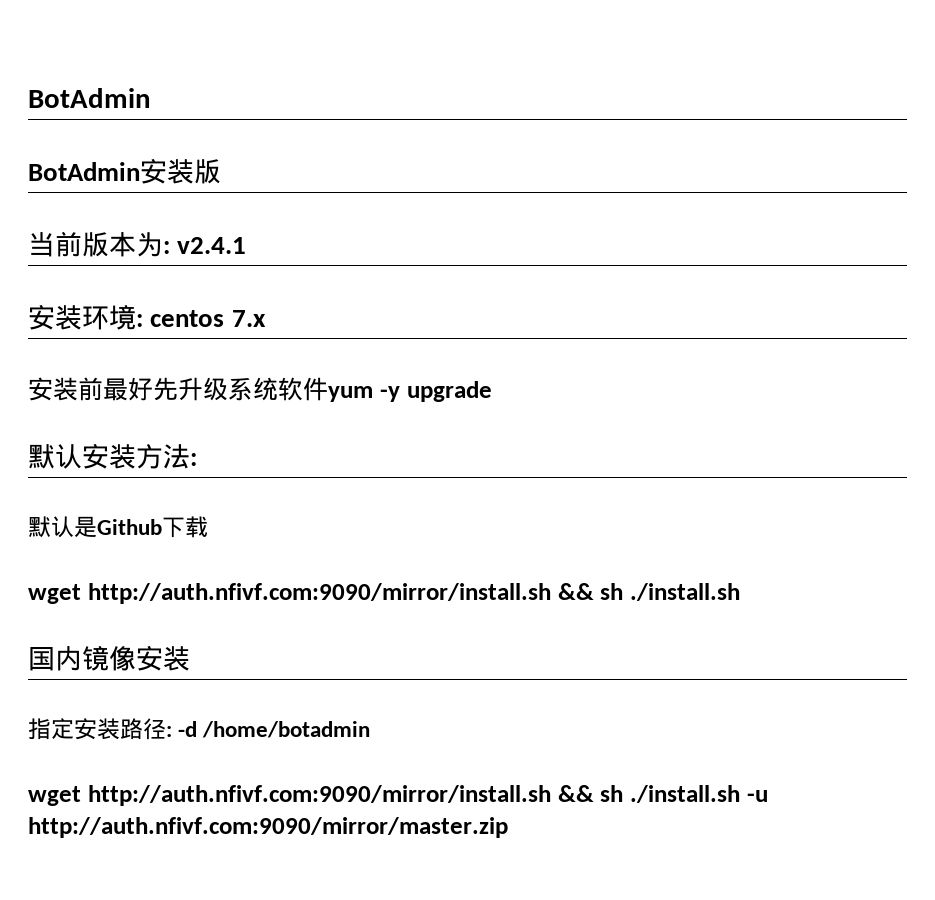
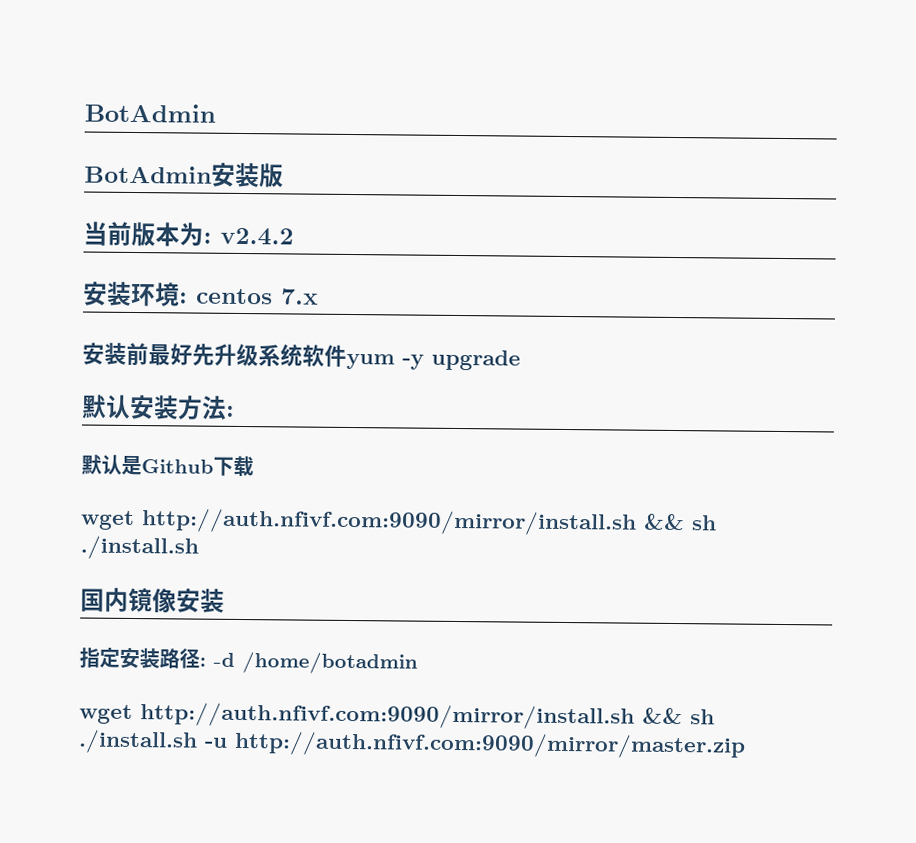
[177,237,247,254] v2.4.1 -> [220,227,294,246] v2.4.2

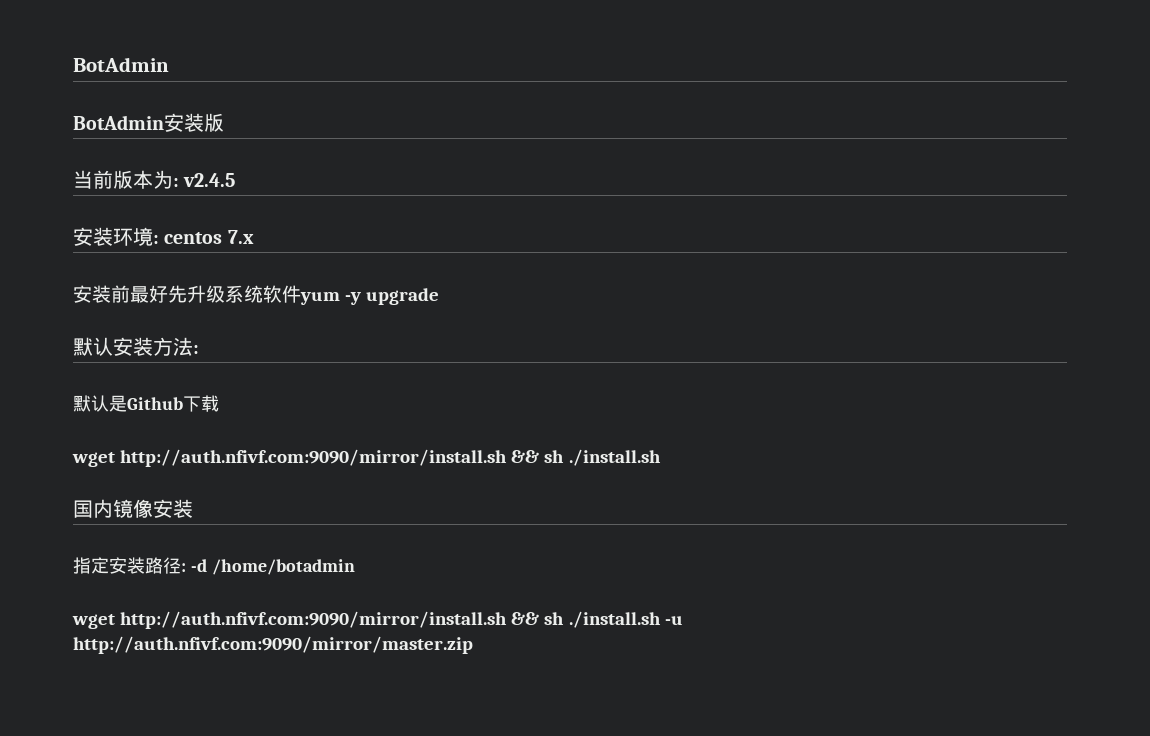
[220,227,294,246] v2.4.2 -> [183,173,236,187] v2.4.5

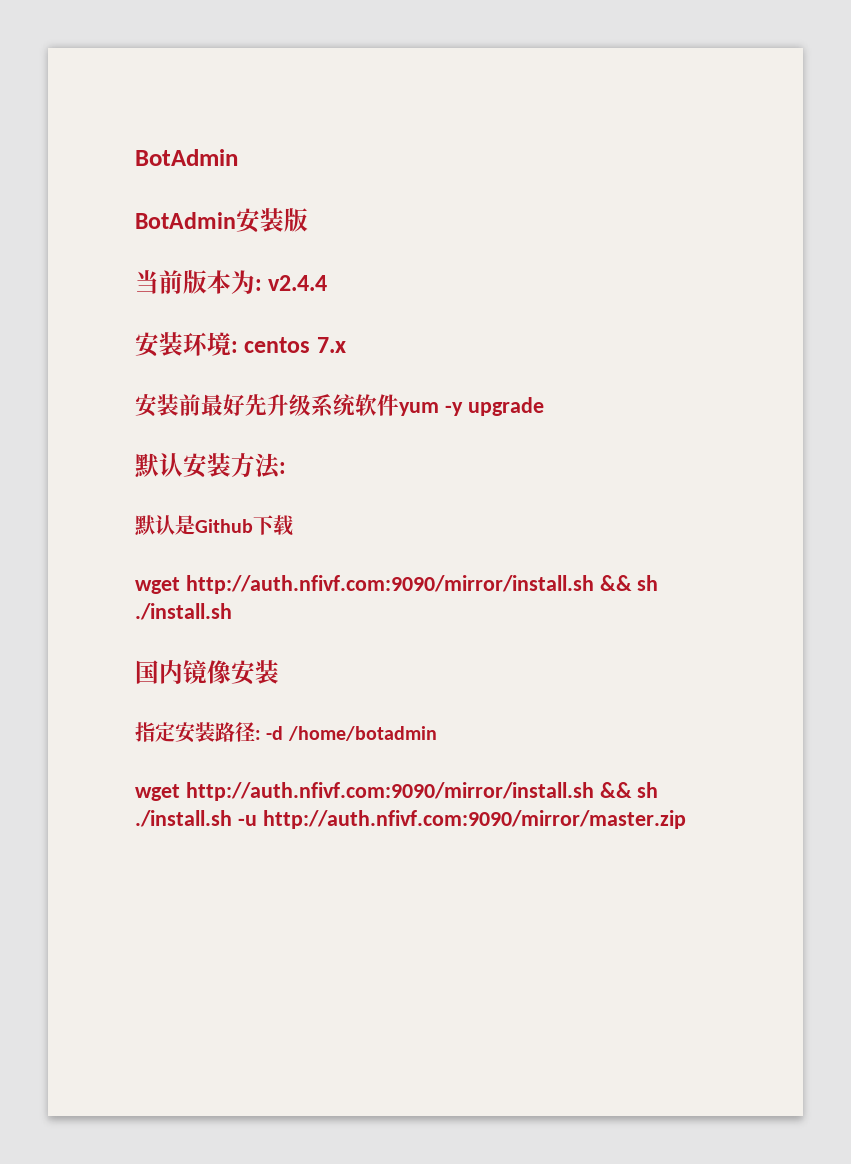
[183,173,236,187] v2.4.5 -> [268,275,328,291] v2.4.4

